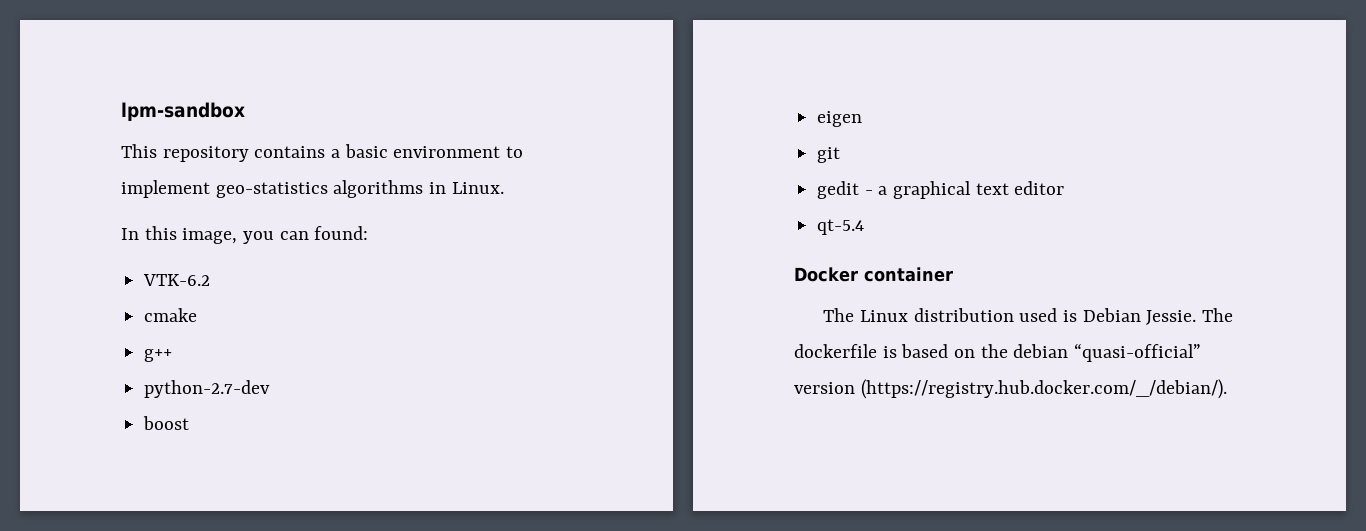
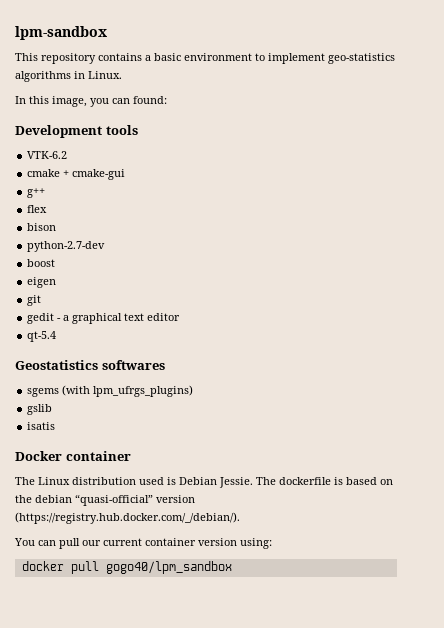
(369, 233) none -> [15,125,138,138] // Development tools
(198, 315) none -> [63,169,126,180] + cmake-gui
(173, 355) none -> [27,205,48,213] [27,223,57,231] // flex // bison
(865, 227) none -> [15,360,165,370] [27,385,194,397] [27,404,53,415] [27,422,56,430] // Geostatistics softwares // sgems (with lpm_ufrgs_plugins) // gslib // isatis
(1227, 389) none -> [14,538,272,549] [21,561,232,574] // You can pull our current container version using: // docker pull gogo40/lpm_sandbox

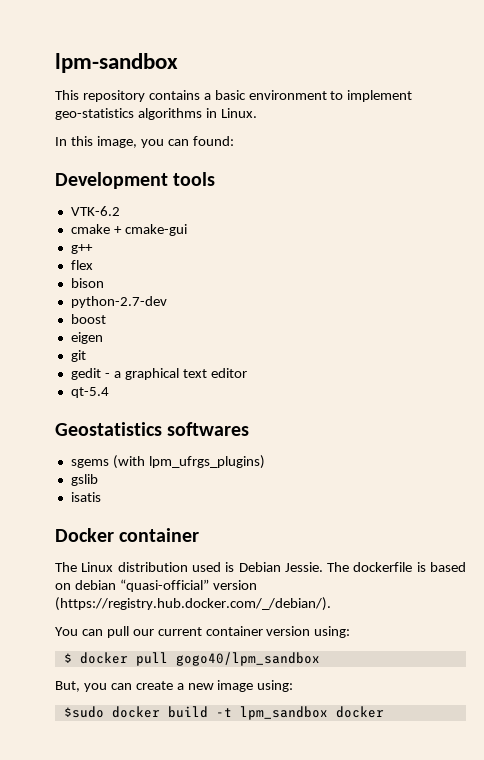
[15,495,32,503] the -> (71, 586) none
(272, 543) none -> [63,653,72,663] $
(232, 567) none -> [55,680,294,692] [63,706,384,720] // But, you can create a new image using: // $sudo docker build -t lpm_sandbox docker

